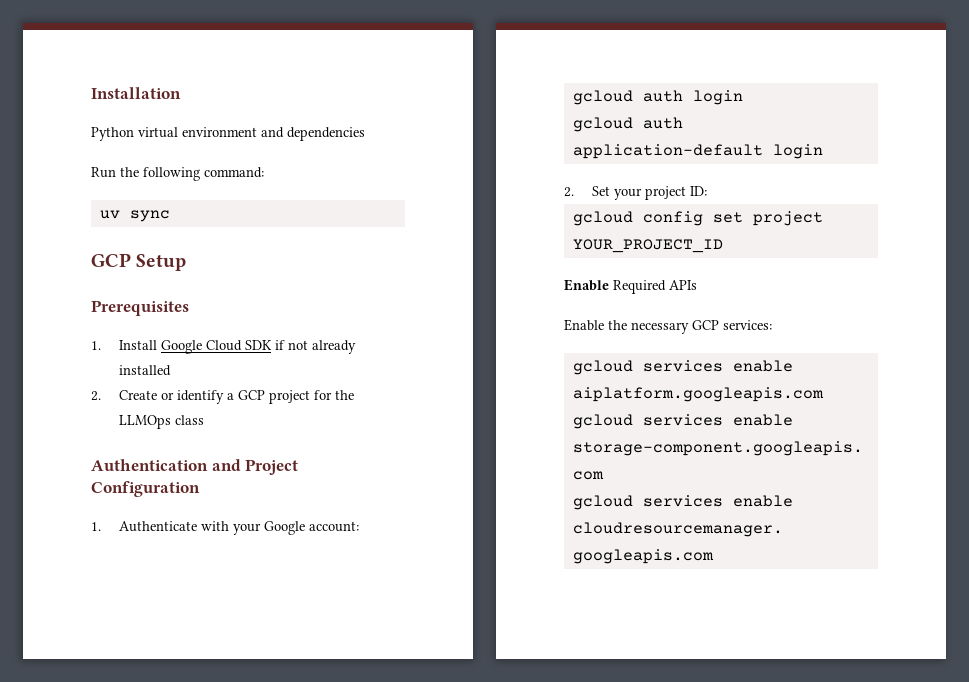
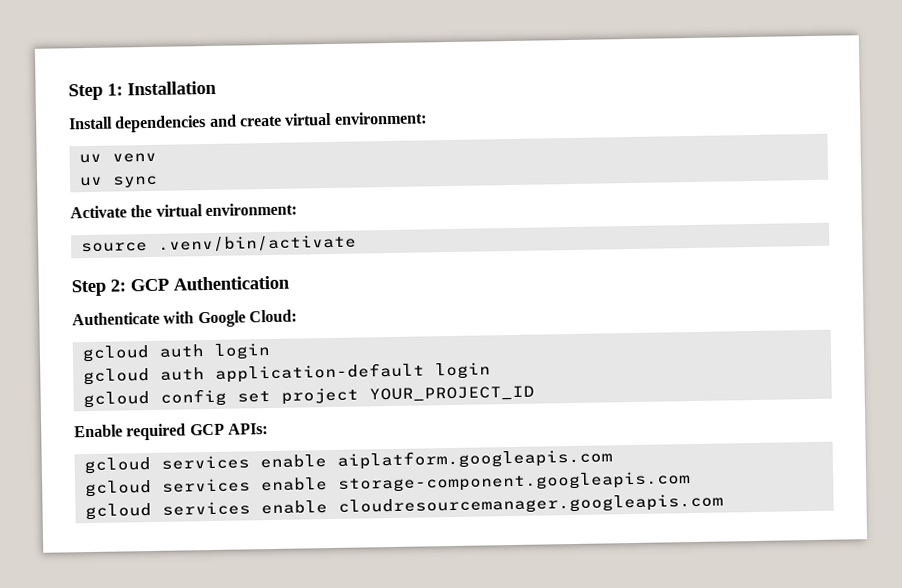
(91, 93) none -> [68,83,123,101] Step 1:
[91,127,365,141] [91,167,264,181] [99,210,170,222] [91,253,187,271] [91,300,189,316] [91,340,357,354] [119,365,172,376] [91,390,355,404] [119,415,205,429] [91,459,299,475] [91,481,200,497] [91,521,360,535] Python virtual environment and dependencies // Run the following command: // uv sync // GCP Setup // Prerequisites // 1. Install Google Cloud SDK if not already installed // 2. Create or identify a GCP project for the LLMOps class // Authentication and Project Configuration // 1. Authenticate with your Google account: -> [69,111,427,133] [78,152,157,164] [79,175,158,188] [70,202,297,219] [80,234,357,253] [71,275,290,297] [72,309,297,328] Install dependencies and create virtual environment: // uv venv // uv sync // Activate the virtual environment: // source .venv/bin/activate // Step 2: GCP Authentication // Authenticate with Google Cloud:
[564,186,708,200] // 2. Set your project ID: -> (491, 371) none
[613,280,697,294] [564,319,772,334] Required APIs // Enable the necessary GCP services: -> [126,423,268,441] required GCP APIs:

